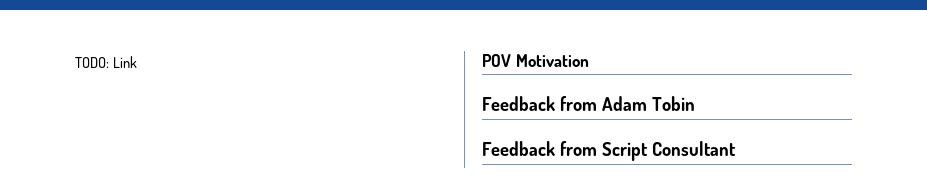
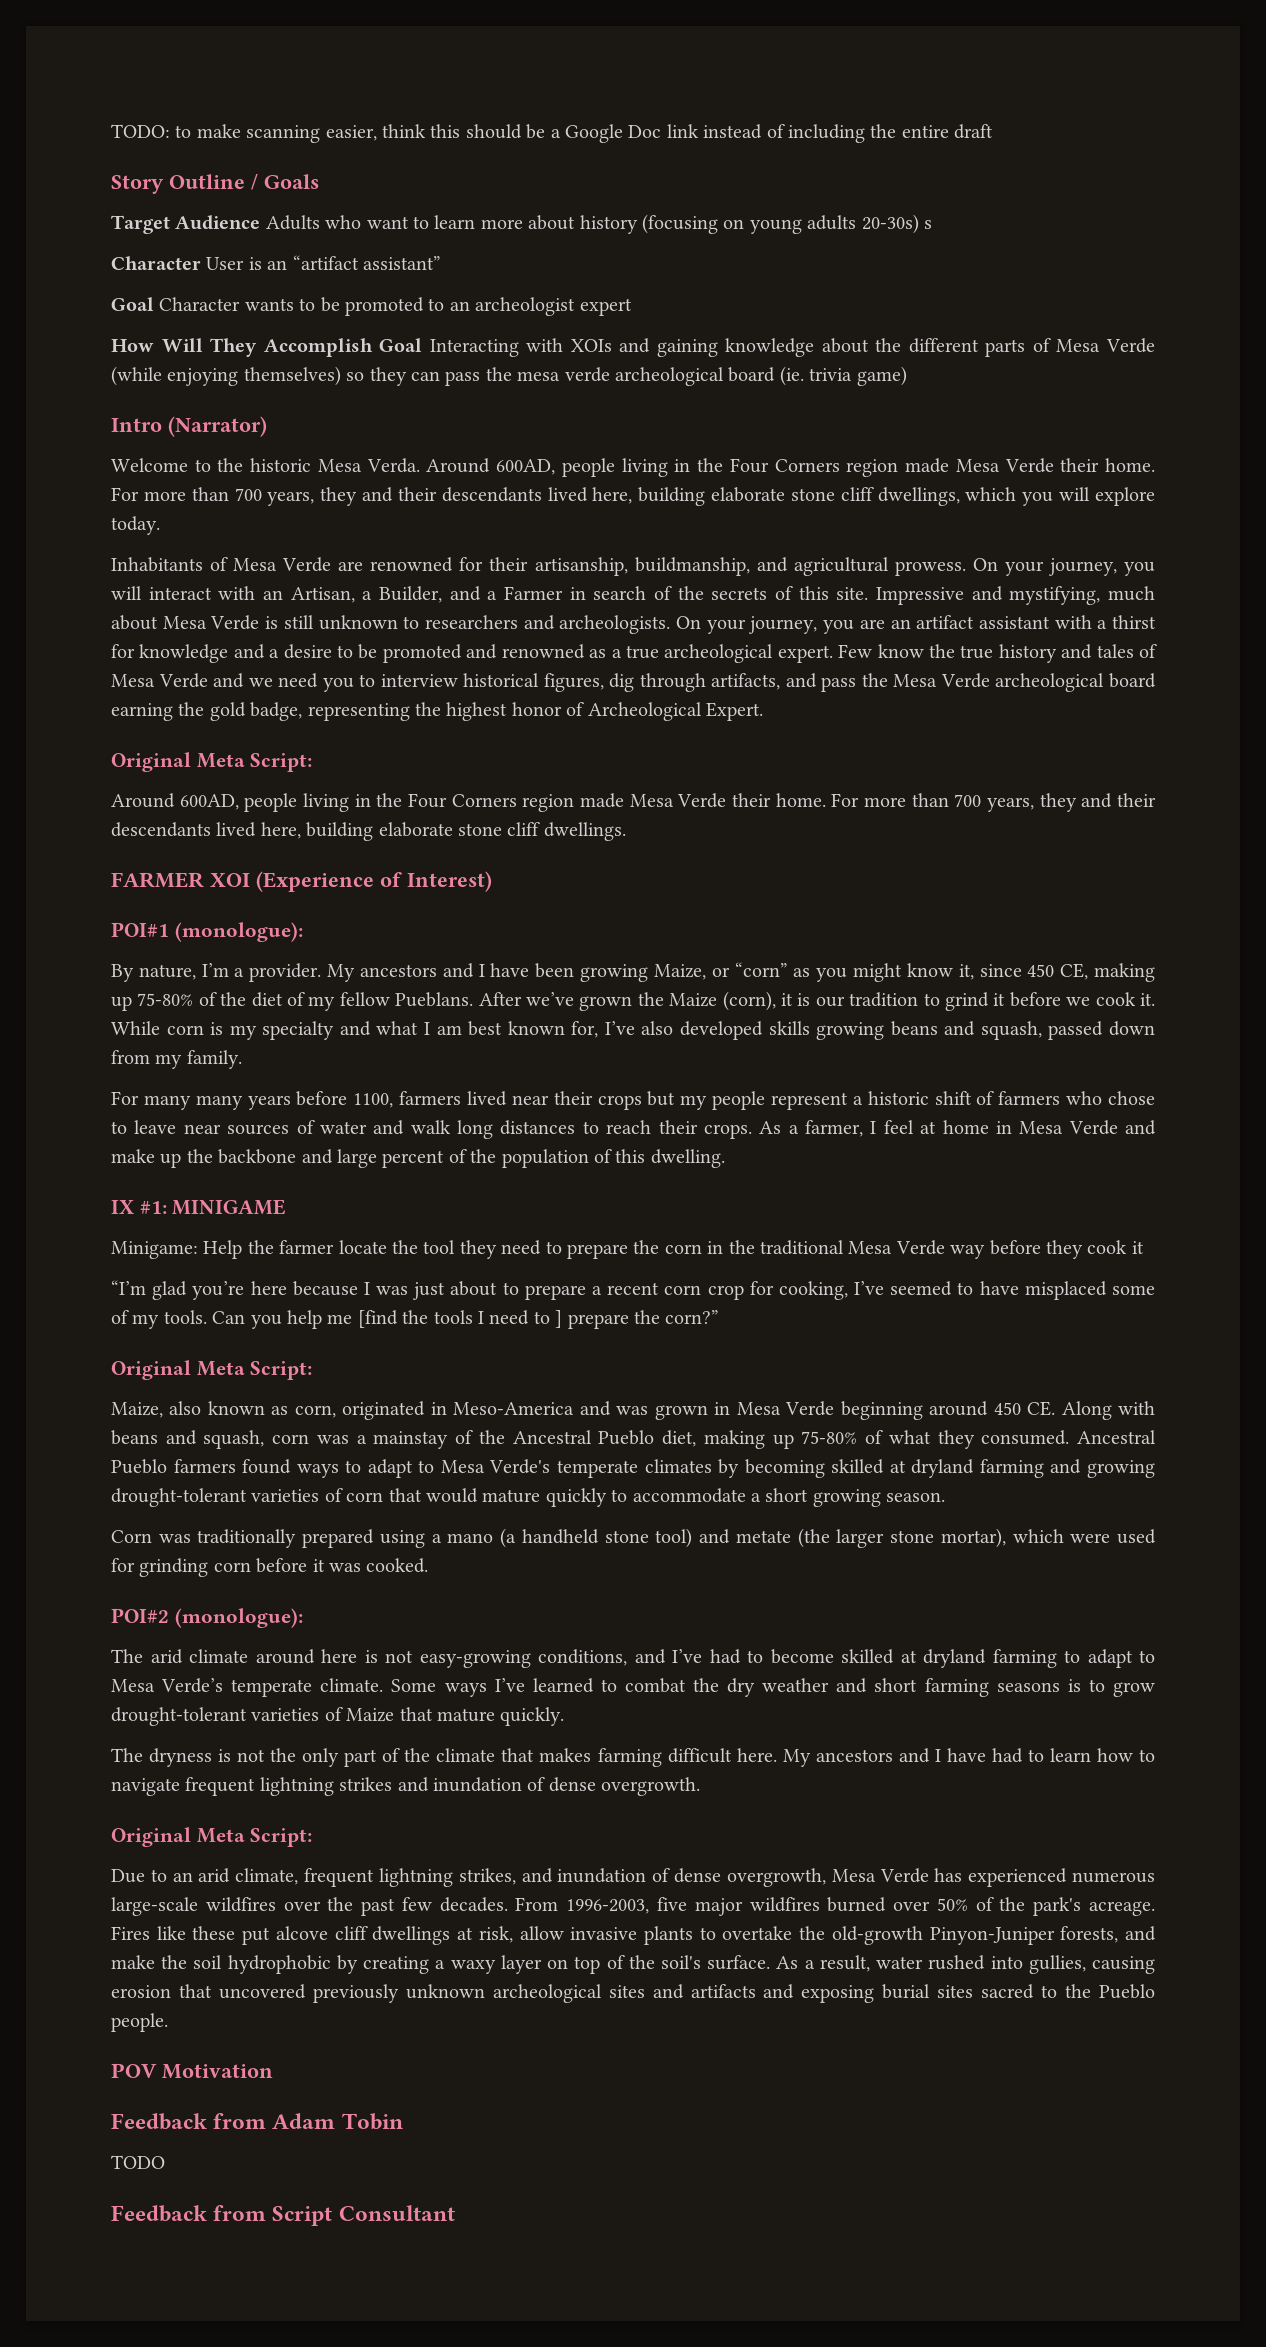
[112,56,137,68] Link -> [175,124,994,143] [111,174,319,194] [111,214,932,234] [111,255,441,270] [111,297,632,316] [111,338,1155,357] [111,366,907,386] [111,416,267,437] [111,458,1155,477] [111,487,1156,506] [111,516,160,535] [111,557,1155,576] [111,586,1155,605] [111,615,1157,634] [111,644,1157,663] [111,673,1156,692] [111,702,763,721] [111,752,313,772] [111,793,1156,812] [111,822,626,841] [111,871,492,892] [111,922,303,942] [111,962,1156,982] [111,991,1155,1011] [111,1021,1155,1040] [111,1050,242,1069] [111,1091,1156,1110] [111,1120,1156,1139] [111,1149,725,1168] [111,1199,287,1215] [111,1240,1144,1259] [111,1280,1155,1300] [111,1310,720,1329] [111,1360,313,1380] [111,1401,1156,1420] [111,1430,1156,1449] [111,1459,1155,1478] [111,1488,946,1507] [111,1528,1156,1548] [111,1558,429,1577] [111,1608,303,1628] [111,1649,1155,1668] [111,1678,1155,1697] [111,1707,565,1726] [111,1748,1155,1767] [111,1777,701,1796] [111,1827,313,1847] [111,1868,1156,1887] [111,1897,1156,1916] [111,1926,1156,1945] [111,1955,1156,1974] [111,1984,1155,2003] [111,2013,168,2032] to make scanning easier, think this should be a Google Doc link instead of including the entire draft // Story Outline / Goals // Target Audience Adults who want to learn more about history (focusing on young adults 20-30s) s // Character User is an “artifact assistant” // Goal Character wants to be promoted to an archeologist expert // How Will They Accomplish Goal Interacting with XOIs and gaining knowledge about the different parts of Mesa Verde (while enjoying themselves) so they can pass the mesa verde archeological board (ie. trivia game) // Intro (Narrator) // Welcome to the historic Mesa Verda. Around 600AD, people living in the Four Corners region made Mesa Verde their home. For more than 700 years, they and their descendants lived here, building elaborate stone cliff dwellings, which you will explore today. // Inhabitants of Mesa Verde are renowned for their artisanship, buildmanship, and agricultural prowess. On your journey, you will interact with an Artisan, a Builder, and a Farmer in search of the secrets of this site. Impressive and mystifying, much about Mesa Verde is still unknown to researchers and archeologists. On your journey, you are an artifact assistant with a thirst for knowledge and a desire to be promoted and renowned as a true archeological expert. Few know the true history and tales of Mesa Verde and we need you to interview historical figures, dig through artifacts, and pass the Mesa Verde archeological board earning the gold badge, representing the highest honor of Archeological Expert. // Original Meta Script: // Around 600AD, people living in the Four Corners region made Mesa Verde their home. For more than 700 years, they and their descendants lived here, building elaborate stone cliff dwellings. // FARMER XOI (Experience of Interest) // POI#1 (monologue): // By nature, I’m a provider. My ancestors and I have been growing Maize, or “corn” as you might know it, since 450 CE, making up 75-80% of the diet of my fellow Pueblans. After we’ve grown the Maize (corn), it is our tradition to grind it before we cook it. While corn is my specialty and what I am best known for, I’ve also developed skills growing beans and squash, passed down from my family. // For many many years before 1100, farmers lived near their crops but my people represent a historic shift of farmers who chose to leave near sources of water and walk long distances to reach their crops. As a farmer, I feel at home in Mesa Verde and make up the backbone and large percent of the population of this dwelling. // IX #1: MINIGAME // Minigame: Help the farmer locate the tool they need to prepare the corn in the traditional Mesa Verde way before they cook it // “I’m glad you’re here because I was just about to prepare a recent corn crop for cooking, I’ve seemed to have misplaced some of my tools. Can you help me [find the tools I need to ] prepare the corn?” // Original Meta Script: // Maize, also known as corn, originated in Meso-America and was grown in Mesa Verde beginning around 450 CE. Along with beans and squash, corn was a mainstay of the Ancestral Pueblo diet, making up 75-80% of what they consumed. Ancestral Pueblo farmers found ways to adapt to Mesa Verde's temperate climates by becoming skilled at dryland farming and growing drought-tolerant varieties of corn that would mature quickly to accommodate a short growing season. // Corn was traditionally prepared using a mano (a handheld stone tool) and metate (the larger stone mortar), which were used for grinding corn before it was cooked. // POI#2 (monologue): // The arid climate around here is not easy-growing conditions, and I’ve had to become skilled at dryland farming to adapt to Mesa Verde’s temperate climate. Some ways I’ve learned to combat the dry weather and short farming seasons is to grow drought-tolerant varieties of Maize that mature quickly. // The dryness is not the only part of the climate that makes farming difficult here. My ancestors and I have had to learn how to navigate frequent lightning strikes and inundation of dense overgrowth. // Original Meta Script: // Due to an arid climate, frequent lightning strikes, and inundation of dense overgrowth, Mesa Verde has experienced numerous large-scale wildfires over the past few decades. From 1996-2003, five major wildfires burned over 50% of the park's acreage. Fires like these put alcove cliff dwellings at risk, allow invasive plants to overtake the old-growth Pinyon-Juniper forests, and make the soil hydrophobic by creating a waxy layer on top of the soil's surface. As a result, water rushed into gullies, causing erosion that uncovered previously unknown archeological sites and artifacts and exposing burial sites sacred to the Pueblo people.
(695, 103) none -> [111,2155,165,2169] // TODO

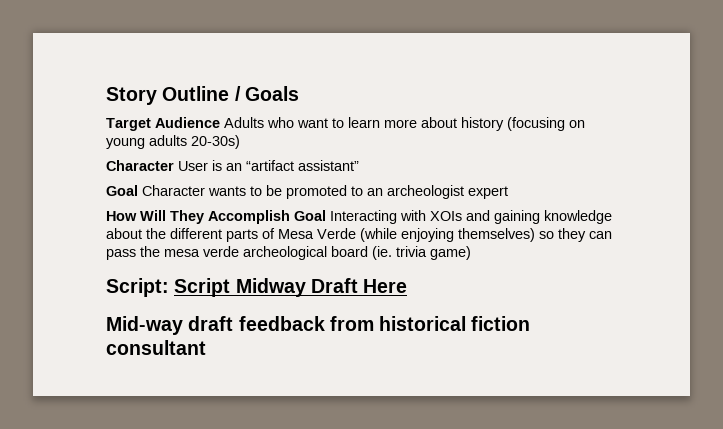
[111,124,994,143] TODO: to make scanning easier, think this should be a Google Doc link instead of including the entire draft // -> (106, 96) none
[923,220,932,229] s -> (240, 142) none
[111,416,267,437] [111,458,1155,477] [111,487,1156,506] [111,516,160,535] [111,557,1155,576] [111,586,1155,605] [111,615,1157,634] [111,644,1157,663] [111,673,1156,692] [111,702,763,721] [111,752,313,772] [111,793,1156,812] [111,822,626,841] [111,871,492,892] [111,922,303,942] [111,962,1156,982] [111,991,1155,1011] [111,1021,1155,1040] [111,1050,242,1069] [111,1091,1156,1110] [111,1120,1156,1139] [111,1149,725,1168] [111,1199,287,1215] [111,1240,1144,1259] [111,1280,1155,1300] [111,1310,720,1329] [111,1360,313,1380] [111,1401,1156,1420] [111,1430,1156,1449] [111,1459,1155,1478] [111,1488,946,1507] [111,1528,1156,1548] [111,1558,429,1577] [111,1608,303,1628] [111,1649,1155,1668] [111,1678,1155,1697] [111,1707,565,1726] [111,1748,1155,1767] [111,1777,701,1796] [111,1827,313,1847] [111,1868,1156,1887] [111,1897,1156,1916] [111,1926,1156,1945] [111,1955,1156,1974] [111,1984,1155,2003] [111,2013,168,2032] [111,2063,273,2079] [111,2113,403,2130] [111,2155,165,2169] [111,2205,455,2226] Intro (Narrator) // Welcome to the historic Mesa Verda. Around 600AD, people living in the Four Corners region made Mesa Verde their home. For more than 700 years, they and their descendants lived here, building elaborate stone cliff dwellings, which you will explore today. // Inhabitants of Mesa Verde are renowned for their artisanship, buildmanship, and agricultural prowess. On your journey, you will interact with an Artisan, a Builder, and a Farmer in search of the secrets of this site. Impressive and mystifying, much about Mesa Verde is still unknown to researchers and archeologists. On your journey, you are an artifact assistant with a thirst for knowledge and a desire to be promoted and renowned as a true archeological expert. Few know the true history and tales of Mesa Verde and we need you to interview historical figures, dig through artifacts, and pass the Mesa Verde archeological board earning the gold badge, representing the highest honor of Archeological Expert. // Original Meta Script: // Around 600AD, people living in the Four Corners region made Mesa Verde their home. For more than 700 years, they and their descendants lived here, building elaborate stone cliff dwellings. // FARMER XOI (Experience of Interest) // POI#1 (monologue): // By nature, I’m a provider. My ancestors and I have been growing Maize, or “corn” as you might know it, since 450 CE, making up 75-80% of the diet of my fellow Pueblans. After we’ve grown the Maize (corn), it is our tradition to grind it before we cook it. While corn is my specialty and what I am best known for, I’ve also developed skills growing beans and squash, passed down from my family. // For many many years before 1100, farmers lived near their crops but my people represent a historic shift of farmers who chose to leave near sources of water and walk long distances to reach their crops. As a farmer, I feel at home in Mesa Verde and make up the backbone and large percent of the population of this dwelling. // IX #1: MINIGAME // Minigame: Help the farmer locate the tool they need to prepare the corn in the traditional Mesa Verde way before they cook it // “I’m glad you’re here because I was just about to prepare a recent corn crop for cooking, I’ve seemed to have misplaced some of my tools. Can you help me [find the tools I need to ] prepare the corn?” // Original Meta Script: // Maize, also known as corn, originated in Meso-America and was grown in Mesa Verde beginning around 450 CE. Along with beans and squash, corn was a mainstay of the Ancestral Pueblo diet, making up 75-80% of what they consumed. Ancestral Pueblo farmers found ways to adapt to Mesa Verde's temperate climates by becoming skilled at dryland farming and growing drought-tolerant varieties of corn that would mature quickly to accommodate a short growing season. // Corn was traditionally prepared using a mano (a handheld stone tool) and metate (the larger stone mortar), which were used for grinding corn before it was cooked. // POI#2 (monologue): // The arid climate around here is not easy-growing conditions, and I’ve had to become skilled at dryland farming to adapt to Mesa Verde’s temperate climate. Some ways I’ve learned to combat the dry weather and short farming seasons is to grow drought-tolerant varieties of Maize that mature quickly. // The dryness is not the only part of the climate that makes farming difficult here. My ancestors and I have had to learn how to navigate frequent lightning strikes and inundation of dense overgrowth. // Original Meta Script: // Due to an arid climate, frequent lightning strikes, and inundation of dense overgrowth, Mesa Verde has experienced numerous large-scale wildfires over the past few decades. From 1996-2003, five major wildfires burned over 50% of the park's acreage. Fires like these put alcove cliff dwellings at risk, allow invasive plants to overtake the old-growth Pinyon-Juniper forests, and make the soil hydrophobic by creating a waxy layer on top of the soil's surface. As a result, water rushed into gullies, causing erosion that uncovered previously unknown archeological sites and artifacts and exposing burial sites sacred to the Pueblo people. // POV Motivation // Feedback from Adam Tobin // TODO // Feedback from Script Consultant -> [106,278,408,297] [106,316,531,335] [106,340,206,355] Script: Script Midway Draft Here // Mid-way draft feedback from historical fiction consultant

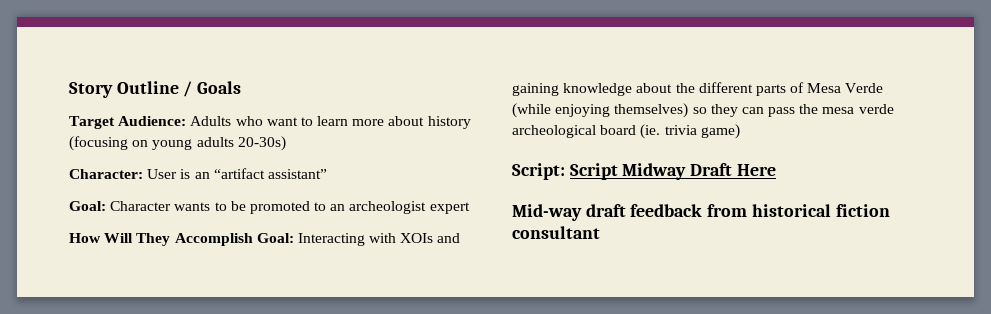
[155,117,220,128] Audience -> [118,116,187,126] Audience:
[106,160,174,171] Character -> [69,169,143,179] Character:
[106,185,138,196] Goal -> [69,201,106,211] Goal:
[294,210,326,221] Goal -> [256,233,294,243] Goal:

